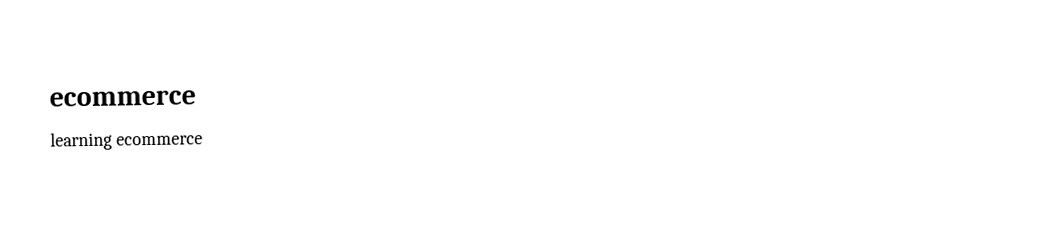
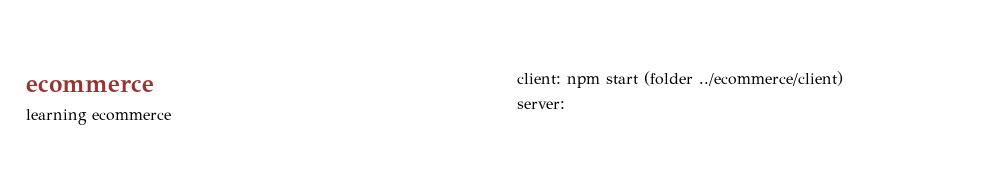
(203, 140) none -> [517,71,843,88] [517,101,565,109] // client: npm start (folder ../ecommerce/client) // server:

